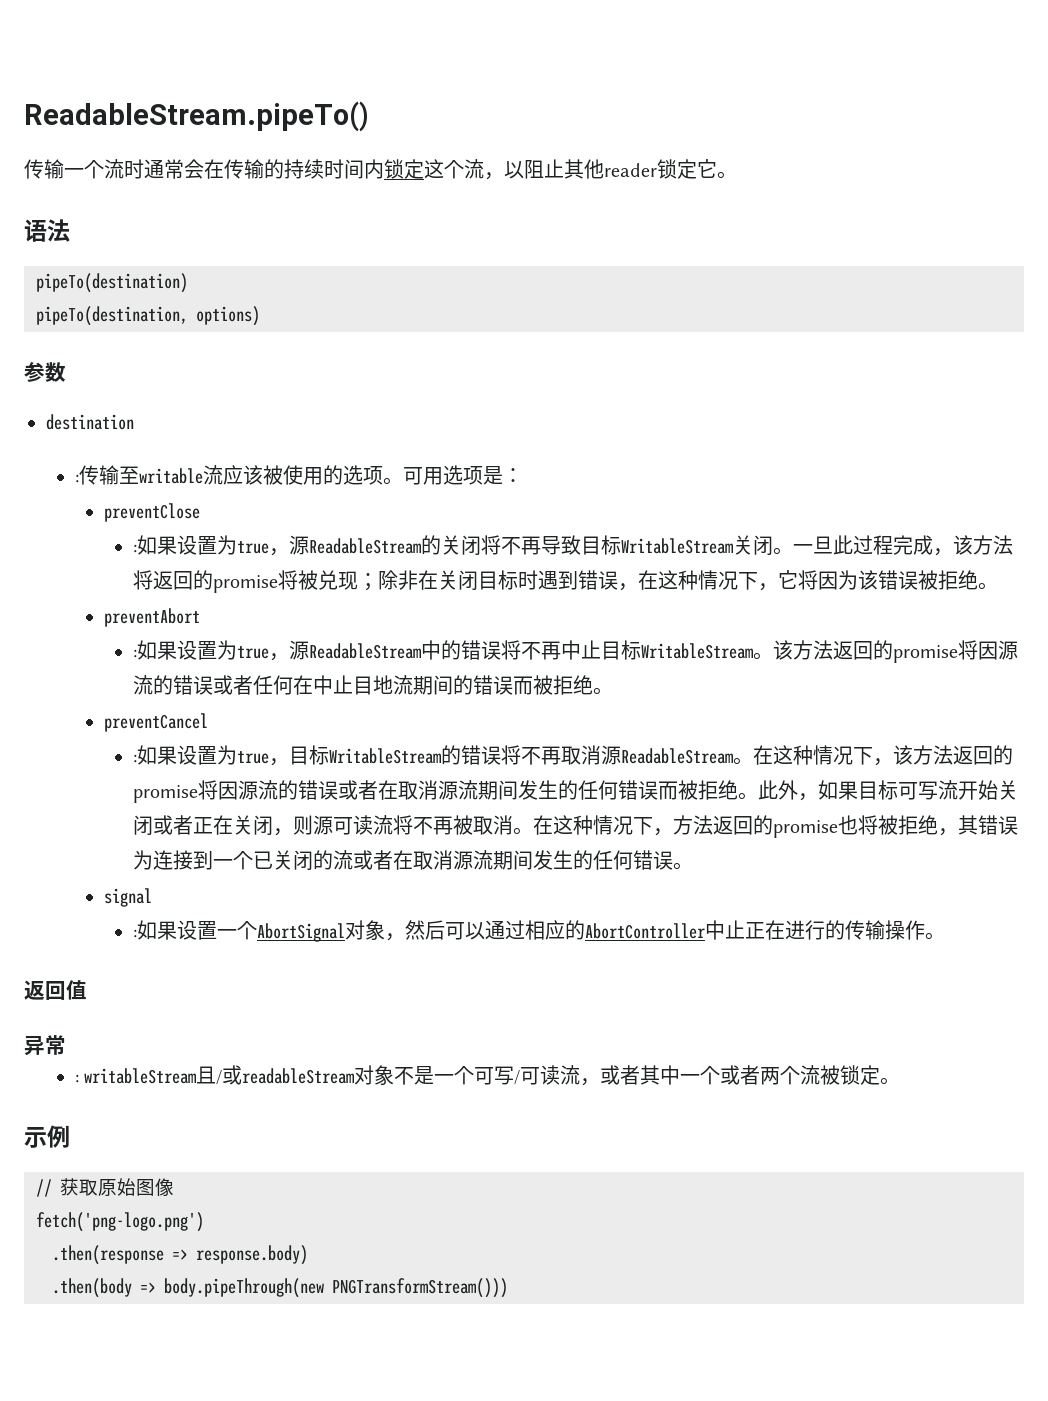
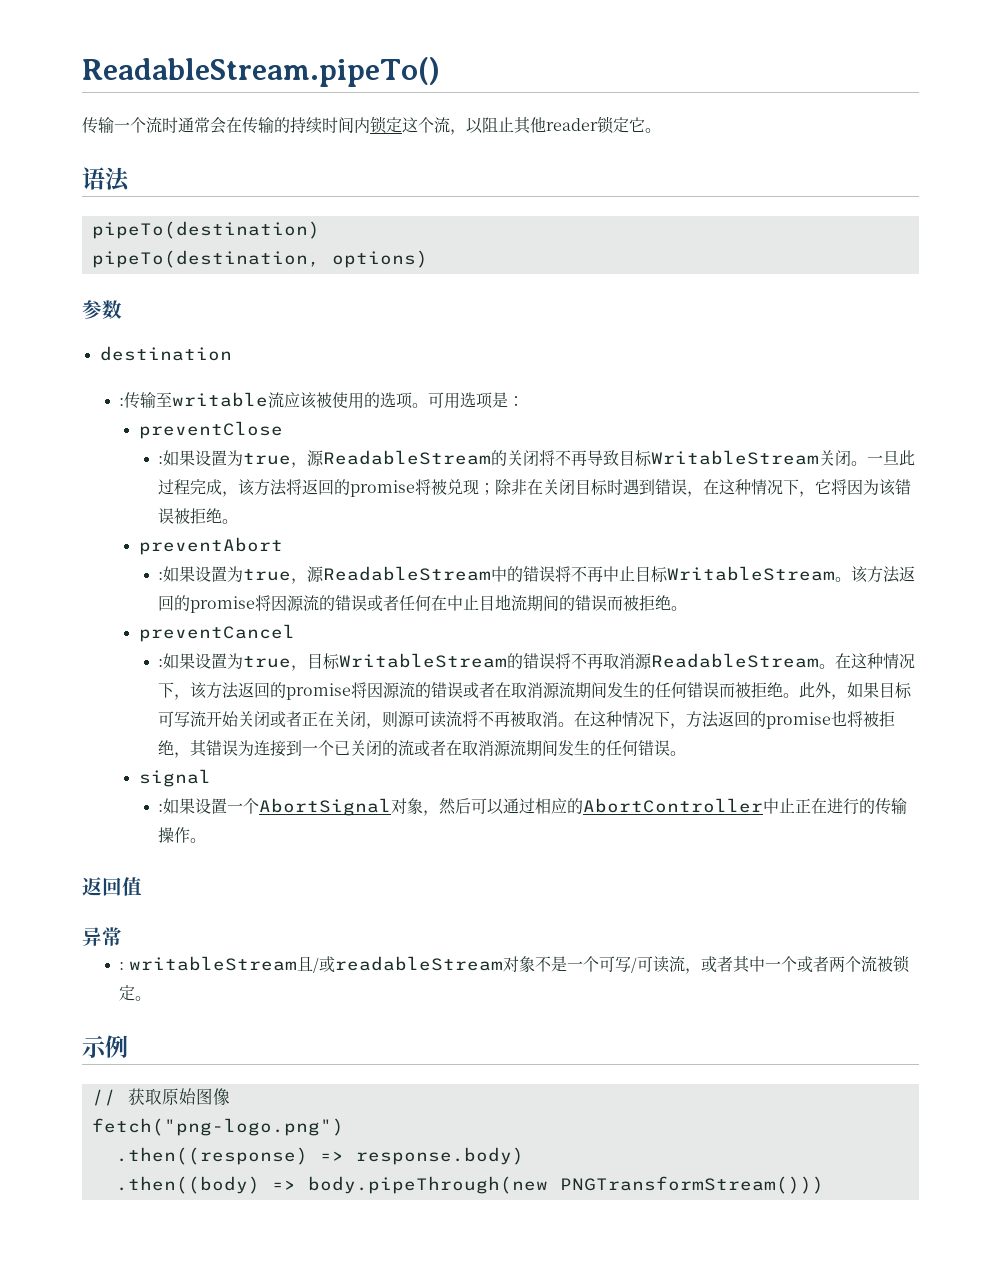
[36,1212,204,1232] [52,1245,164,1265] fetch('png-logo.png') // .then(response -> [91,1118,344,1136] [115,1147,308,1165] fetch("png-logo.png") // .then((response)
[52,1278,132,1298] .then(body -> [115,1176,260,1194] .then((body)

